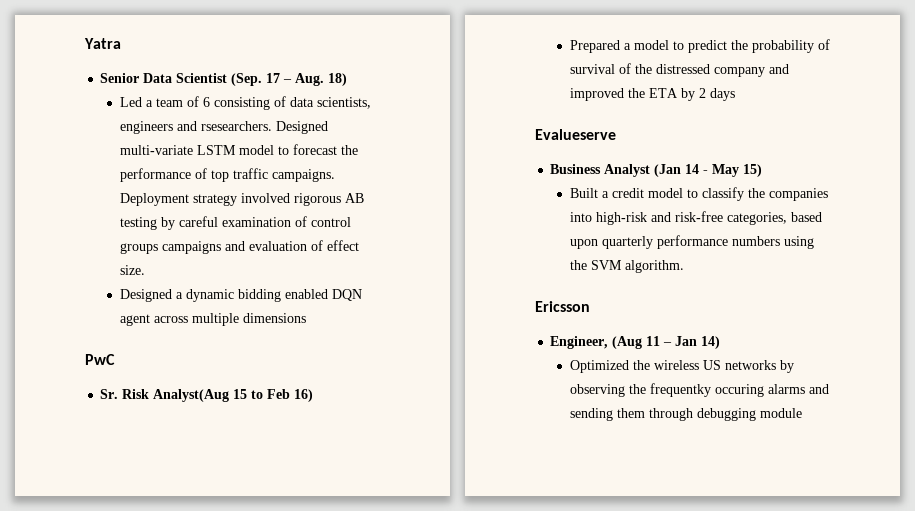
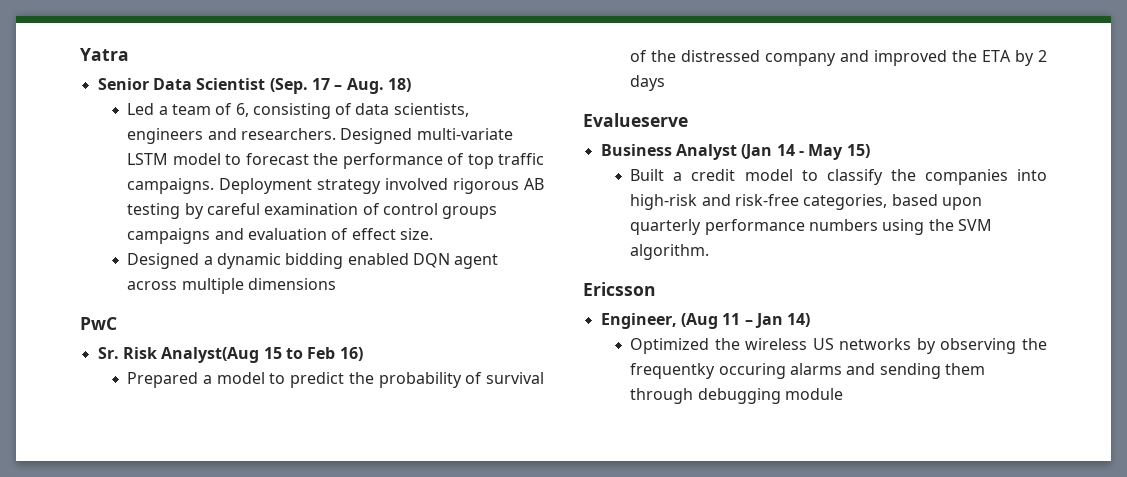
[202,97,210,107] 6 -> [235,103,249,117] 6,
[200,121,272,131] rsesearchers. -> [240,128,336,140] researchers.

